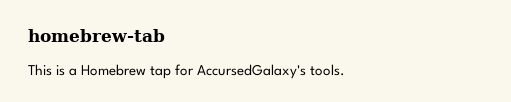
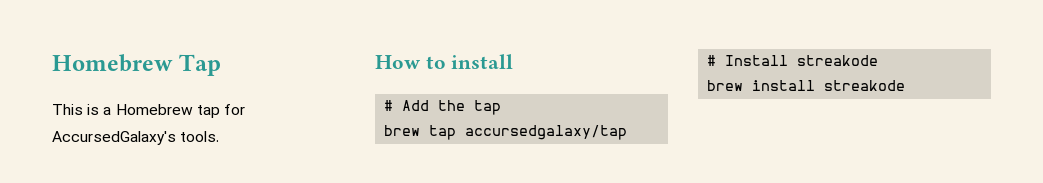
[28,29,165,42] homebrew-tab -> [52,54,222,76] Homebrew Tap
(346, 70) none -> [375,54,514,69] [384,100,502,115] [384,125,628,140] [707,55,879,66] [707,80,906,91] // How to install // # Add the tap // brew tap accursedgalaxy/tap // # Install streakode // brew install streakode

